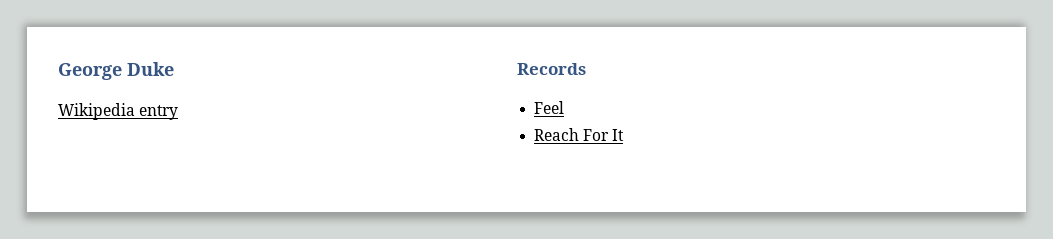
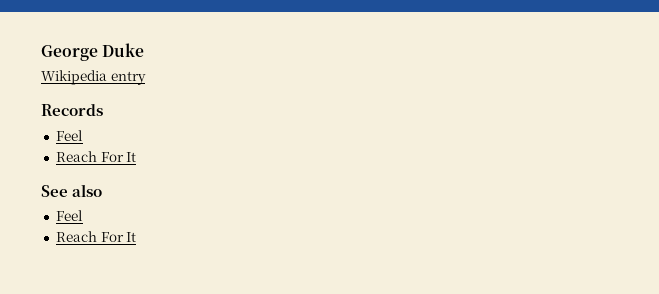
(625, 135) none -> [41,184,103,197] [55,210,83,221] [55,231,137,242] // See also // Feel // Reach For It

